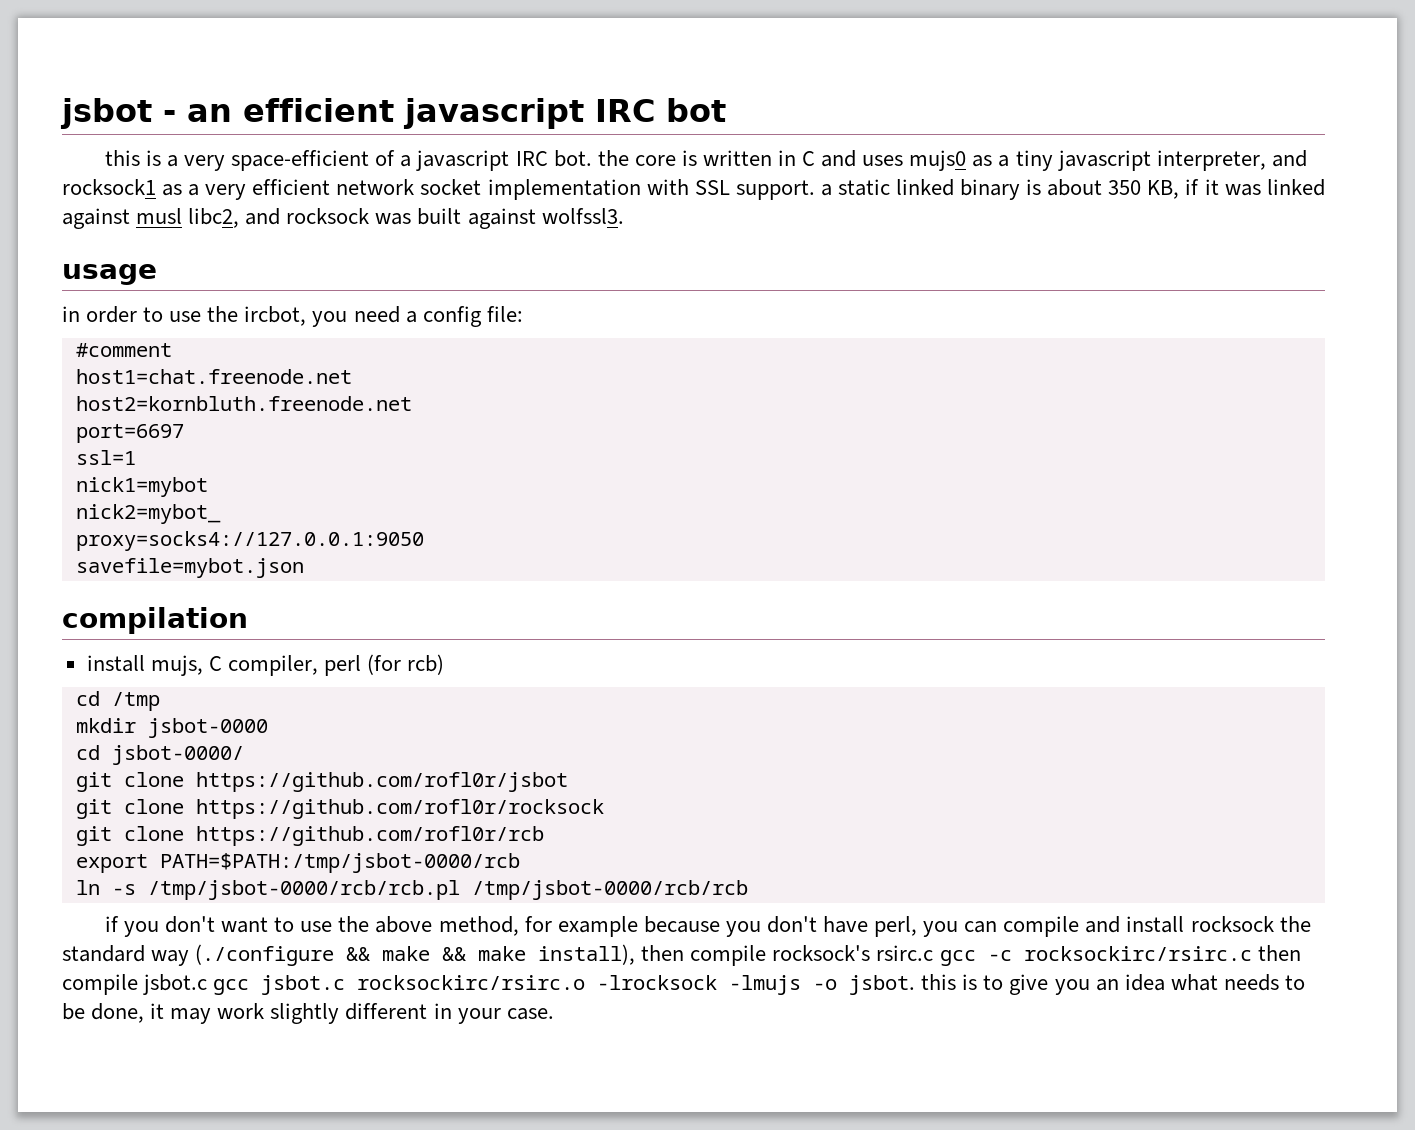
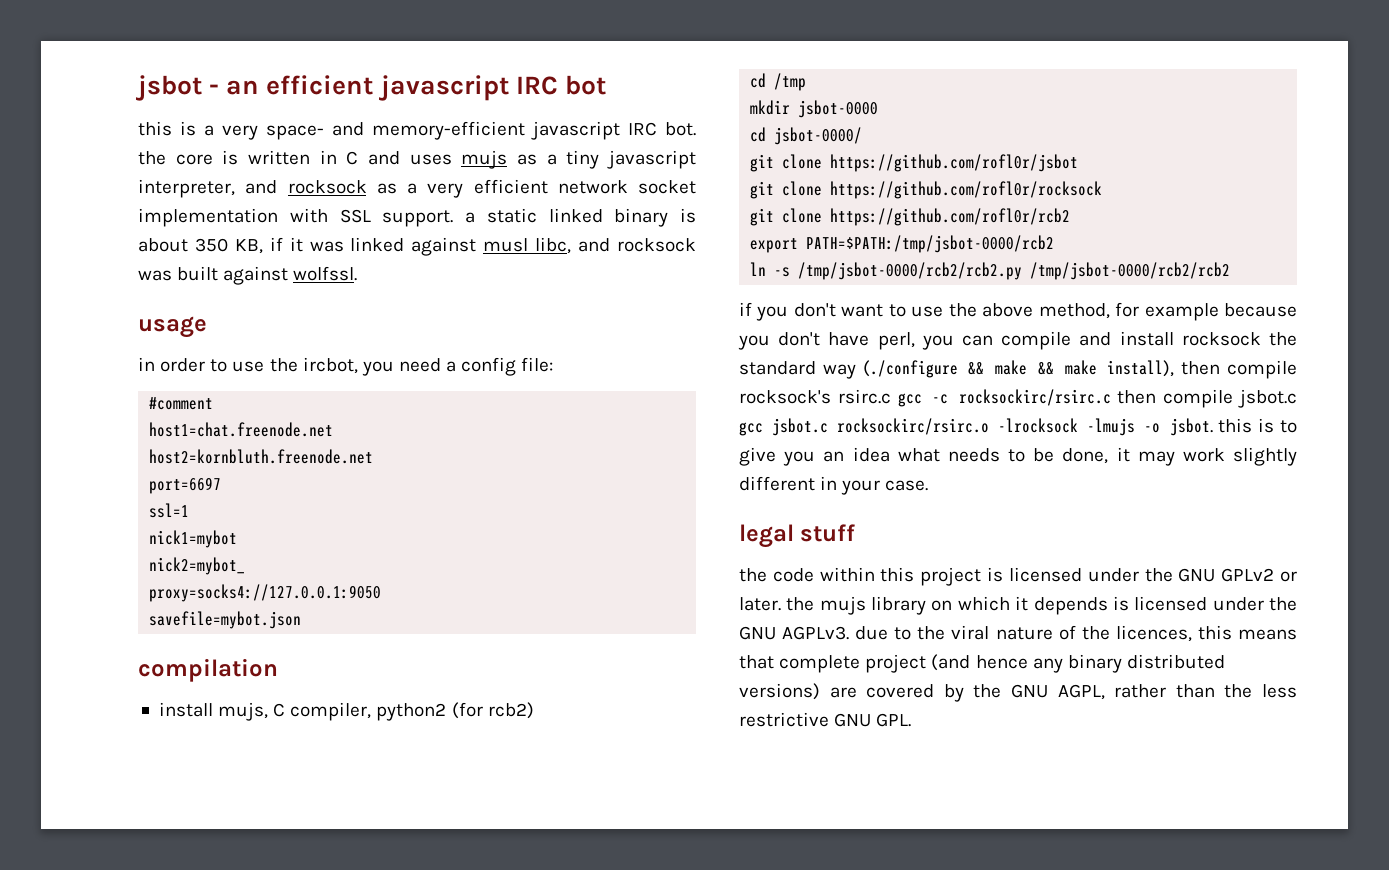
[231,150,412,171] space-efficient of a -> [266,121,525,140] space- and memory-efficient
[909,150,967,171] mujs0 -> [461,150,508,169] mujs
[62,179,156,195] rocksock1 -> [287,180,367,194] rocksock
[188,208,240,228] libc2, -> [535,237,572,254] libc,
[541,208,624,224] wolfssl3. -> [293,266,358,281] wolfssl.
[324,654,445,676] perl (for rcb) -> [376,702,534,721] python2 (for rcb2)
[195,826,544,846] https://github.com/rofl0r/rcb -> [830,208,1071,226] https://github.com/rofl0r/rcb2
[159,853,520,873] PATH=$PATH:/tmp/jsbot-0000/rcb -> [806,235,1055,253] PATH=$PATH:/tmp/jsbot-0000/rcb2
[147,880,748,900] /tmp/jsbot-0000/rcb/rcb.pl /tmp/jsbot-0000/rcb/rcb -> [798,262,1231,280] /tmp/jsbot-0000/rcb2/rcb2.py /tmp/jsbot-0000/rcb2/rcb2
(554, 1014) none -> [739,524,856,548] [739,567,1297,586] [739,596,1297,615] [739,625,1297,642] [739,654,1225,673] [739,683,1297,702] [739,712,912,727] // legal stuff // the code within this project is licensed under the GNU GPLv2 or later. the mujs library on which it depends is licensed under the GNU AGPLv3. due to the viral nature of the licences, this means that complete project (and hence any binary distributed versions) are covered by the GNU AGPL, rather than the less restrictive GNU GPL.

